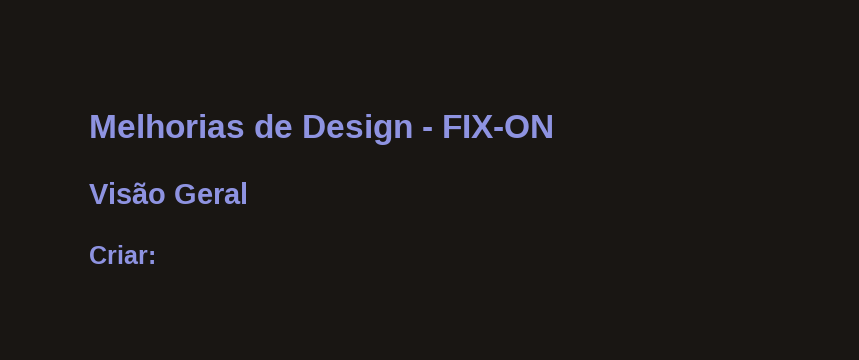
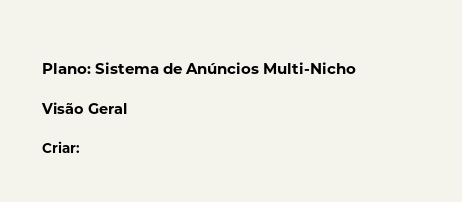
[89,114,555,145] Melhorias de Design - FIX-ON -> [42,62,357,74] Plano: Sistema de Anúncios Multi-Nicho

